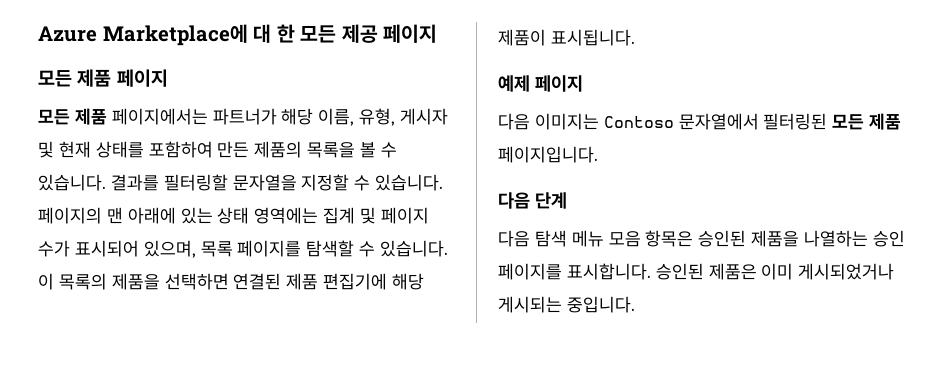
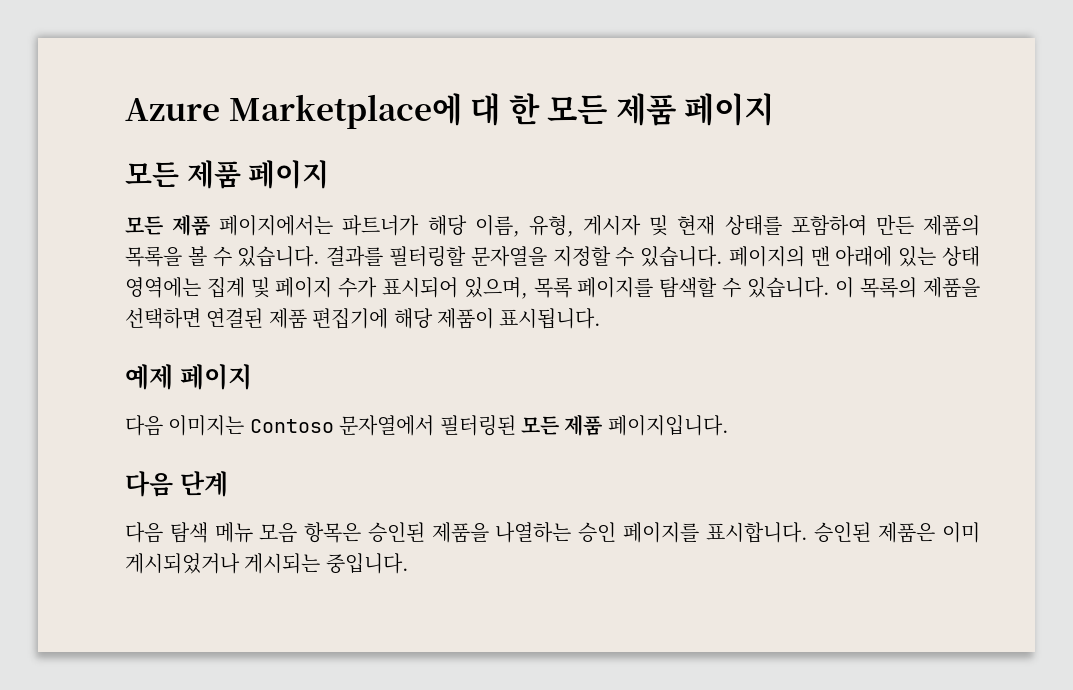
[341,24,378,43] 제공 -> [615,93,676,126] 제품

